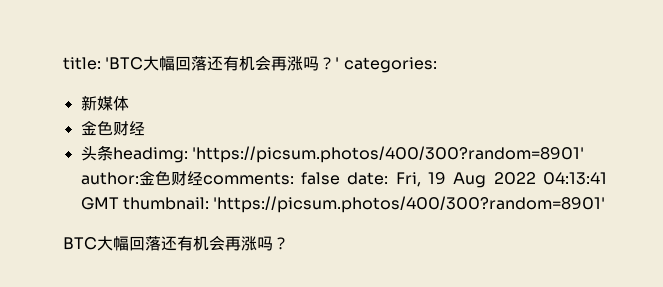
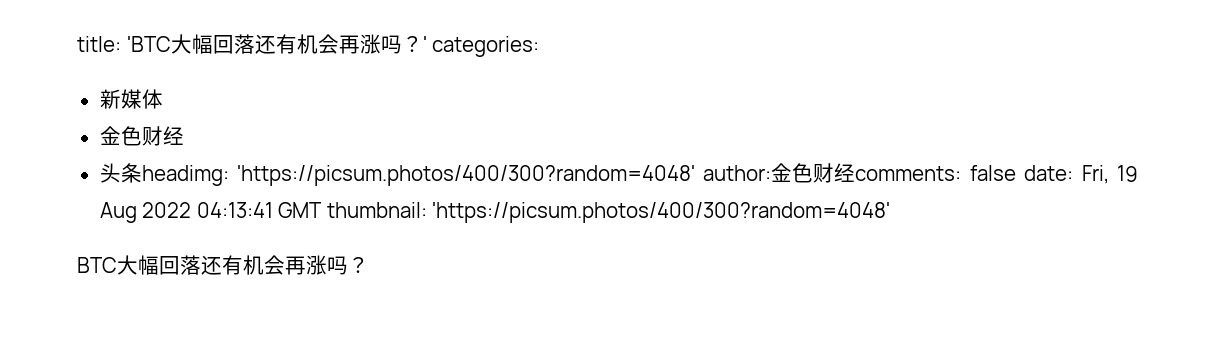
[191,146,584,163] 'https://picsum.photos/400/300?random=8901' -> [236,165,695,186] 'https://picsum.photos/400/300?random=4048'
[213,196,606,213] 'https://picsum.photos/400/300?random=8901' -> [432,202,891,223] 'https://picsum.photos/400/300?random=4048'

